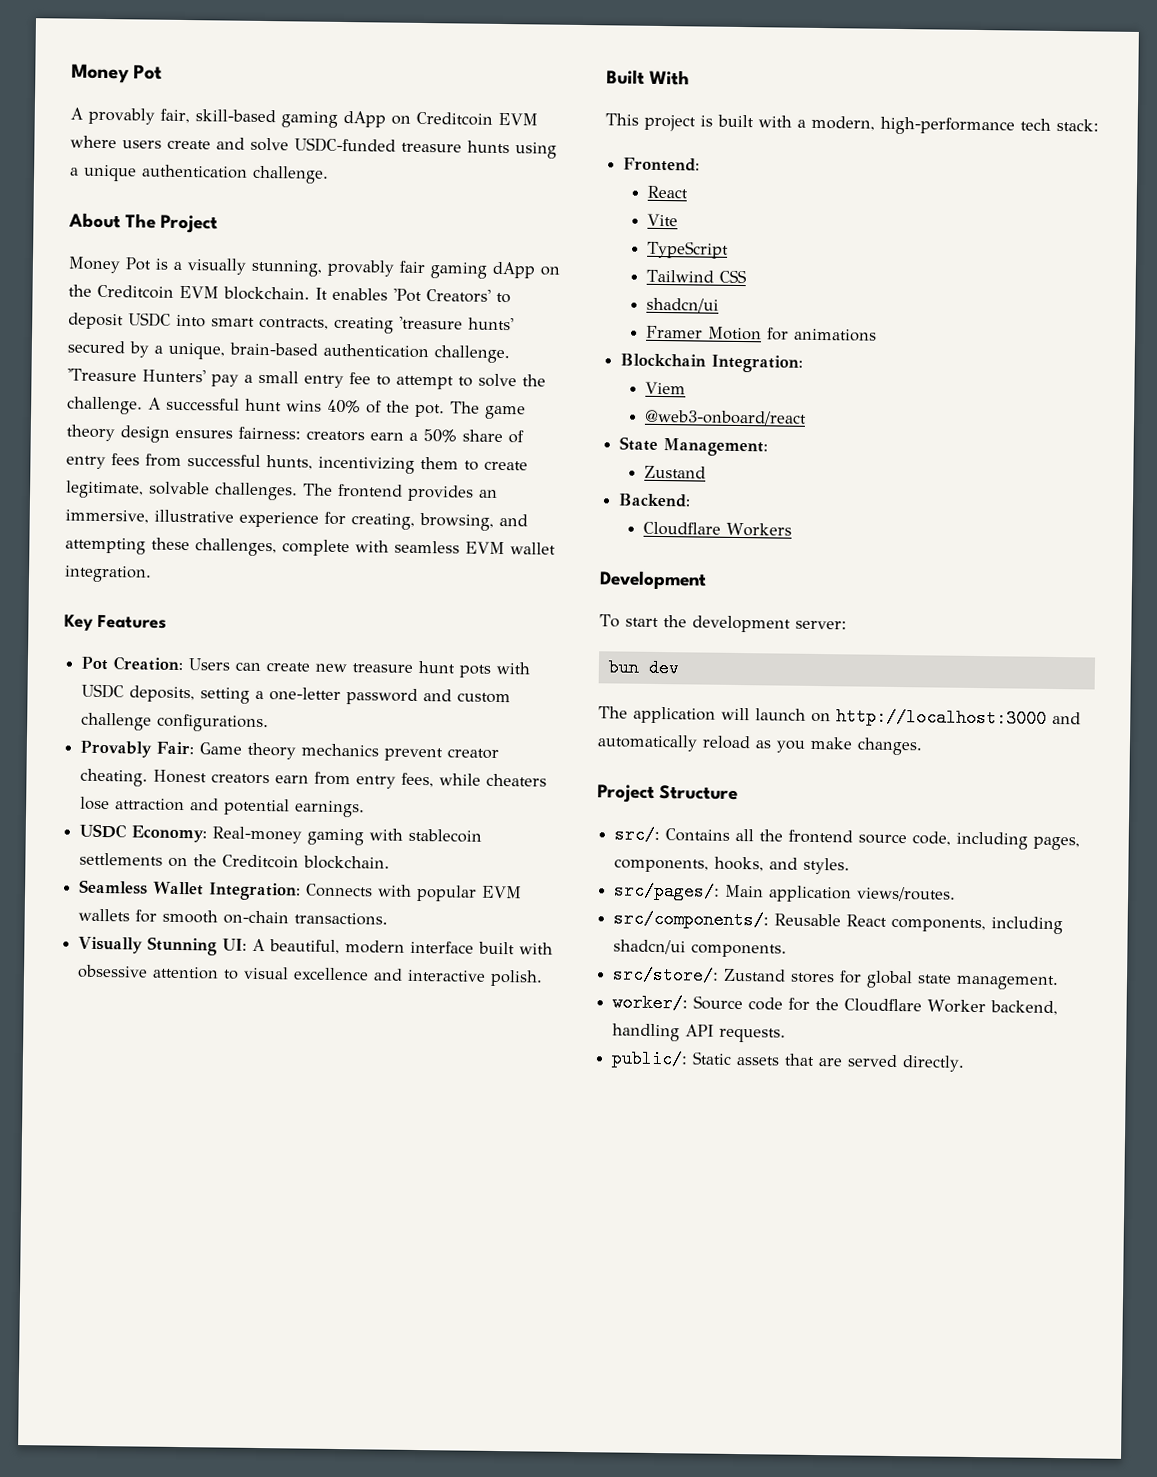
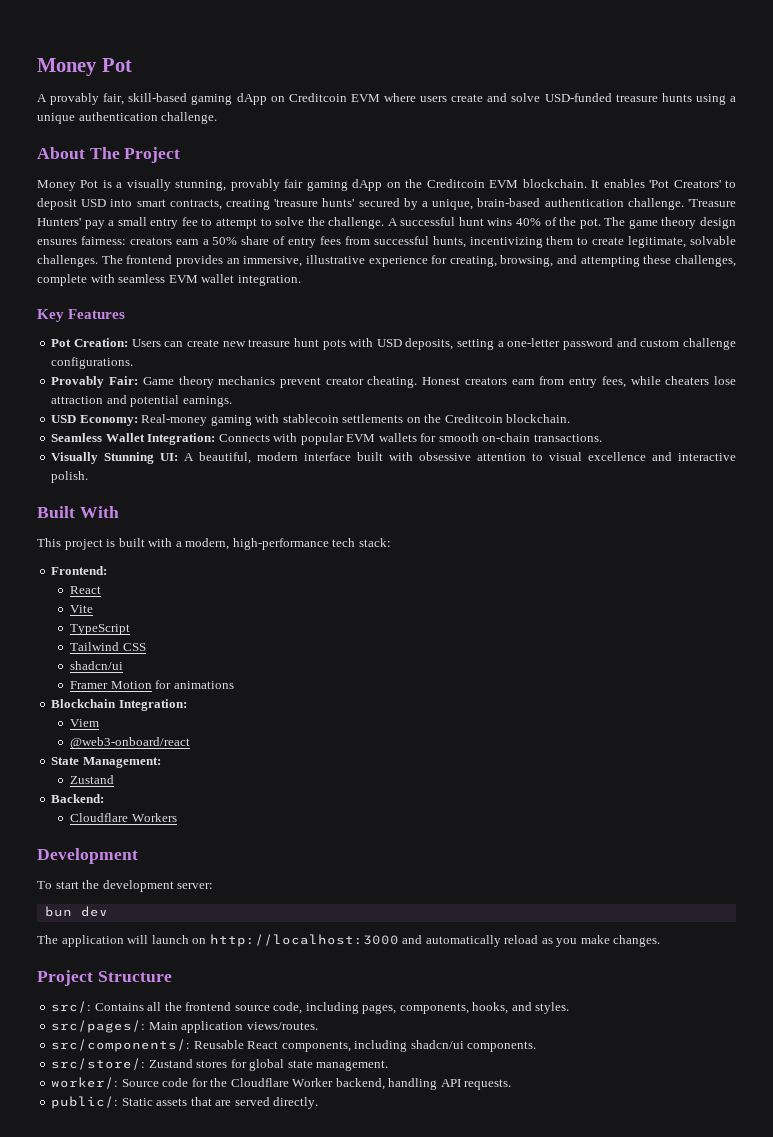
[294,137,396,153] USDC-funded -> [544,93,612,102] USD-funded
[128,312,171,327] USDC -> [81,199,107,207] USD
[81,683,125,699] USDC -> [376,339,402,347] USD
[79,823,128,839] USDC -> [51,415,77,423] USD

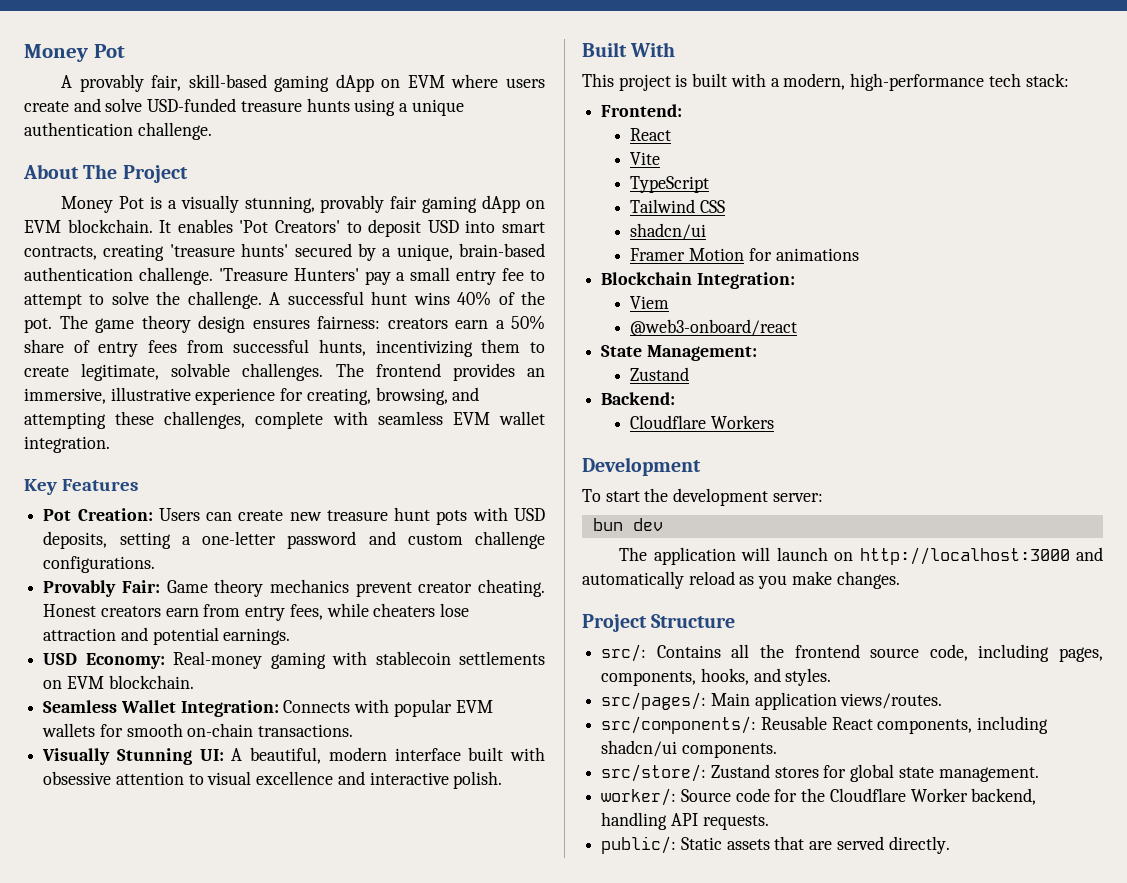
[288,93,347,102] Creditcoin -> (401, 83) none
[405,179,485,188] the Creditcoin -> (545, 204) none
[424,414,503,423] the Creditcoin -> [66,676,104,689] EVM

